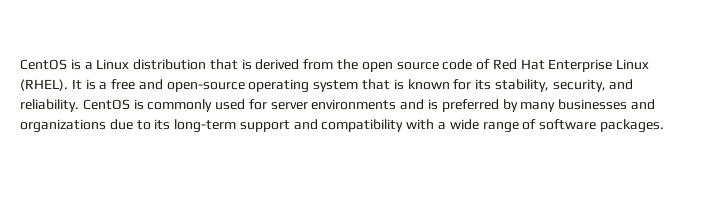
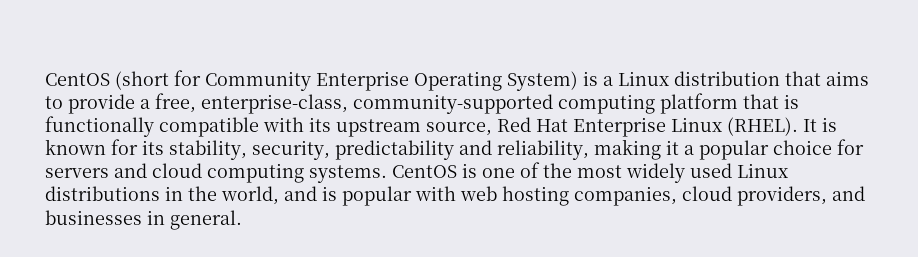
[20,59,67,70] CentOS -> [45,70,578,91] CentOS (short for Community Enterprise Operating System)
[241,59,491,72] is derived from the open source code of -> [826,71,869,86] [45,93,799,114] [45,116,492,137] aims to provide a free, enterprise-class, community-supported computing platform that is functionally compatible with its upstream source,
[99,79,404,93] a free and open-source operating system that is -> (837, 124) none
[609,79,634,90] [20,99,655,112] [20,119,664,133] and reliability. CentOS is commonly used for server environments and is preferred by many businesses and organizations due to its long-term support and compatibility with a wide range of software packages. -> [335,139,864,160] [45,162,788,183] [45,186,865,206] [45,210,242,230] predictability and reliability, making it a popular choice for servers and cloud computing systems. CentOS is one of the most widely used Linux distributions in the world, and is popular with web hosting companies, cloud providers, and businesses in general.

